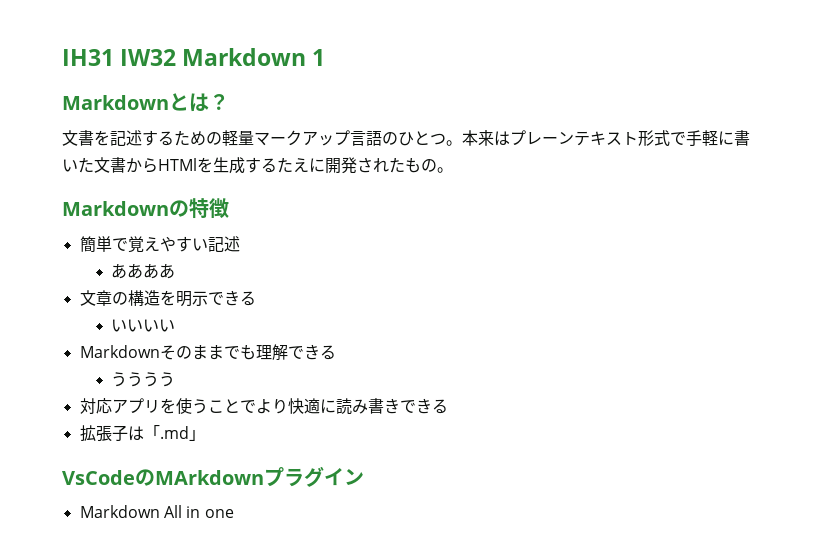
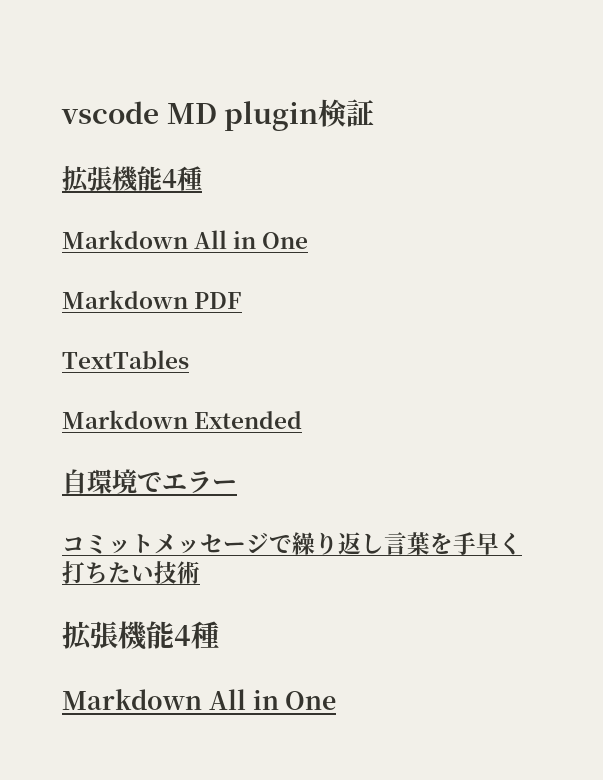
[62,48,326,66] [62,93,229,112] [62,130,750,147] [62,157,453,174] [62,198,229,219] [79,236,240,253] [111,263,176,279] [79,290,256,307] [111,319,176,332] [79,344,336,361] [111,372,176,387] [79,398,448,414] [79,425,205,442] [62,466,364,487] [79,505,234,518] IH31 IW32 Markdown 1 // Markdownとは？ // 文書を記述するための軽量マークアップ言語のひとつ。本来はプレーンテキスト形式で手軽に書いた文書からHTMlを生成するたえに開発されたもの。 // Markdownの特徴 // 簡単で覚えやすい記述 // ああああ // 文章の構造を明示できる // いいいい // Markdownそのままでも理解できる // うううう // 対応アプリを使うことでより快適に読み書きできる // 拡張子は「.md」 // VsCodeのMArkdownプラグイン // Markdown All in one -> [61,99,375,131] [62,166,202,192] [62,230,309,249] [62,290,243,309] [62,350,189,369] [62,410,303,429] [62,469,237,494] [62,532,522,555] [62,561,200,584] [62,621,219,650] [62,689,337,710] vscode MD plugin検証 // 拡張機能4種 // Markdown All in One // Markdown PDF // TextTables // Markdown Extended // 自環境でエラー // コミットメッセージで繰り返し言葉を手早く打ちたい技術 // 拡張機能4種 // Markdown All in One

